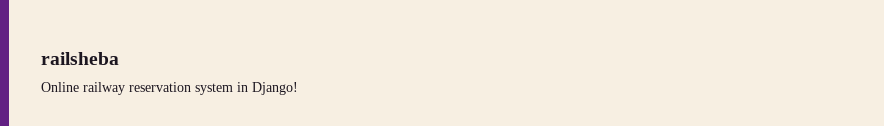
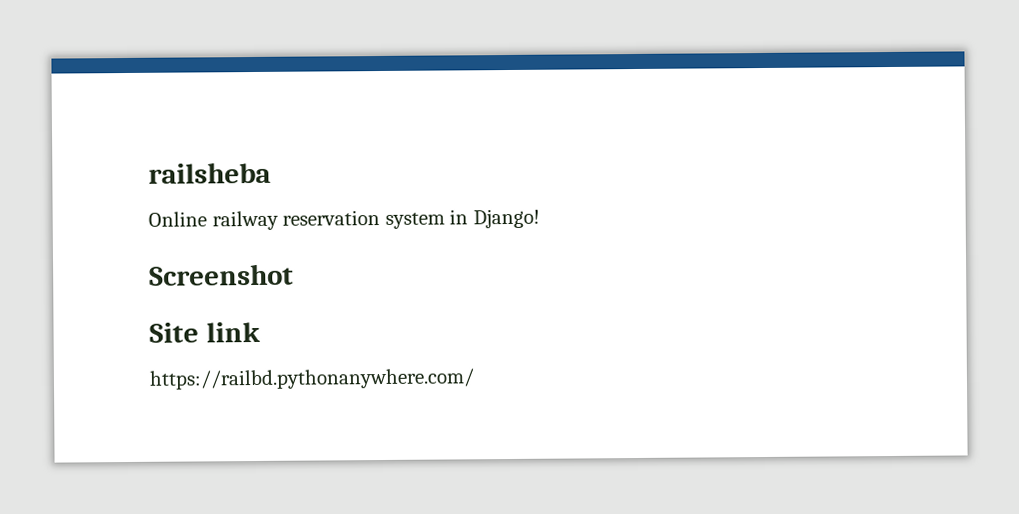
(298, 88) none -> [149,263,294,286] [149,321,261,343] [149,368,475,390] // Screenshot // Site link // https://railbd.pythonanywhere.com/

